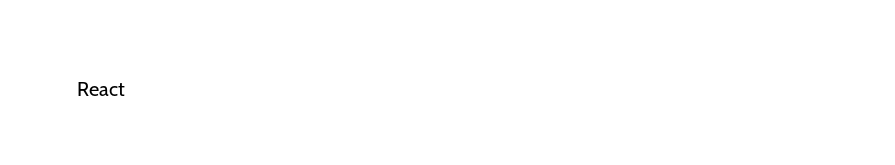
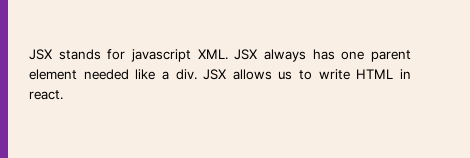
[77,82,125,96] React -> [29,49,412,62] [29,69,411,80] [29,90,63,100] JSX stands for javascript XML. JSX always has one parent element needed like a div. JSX allows us to write HTML in react.

